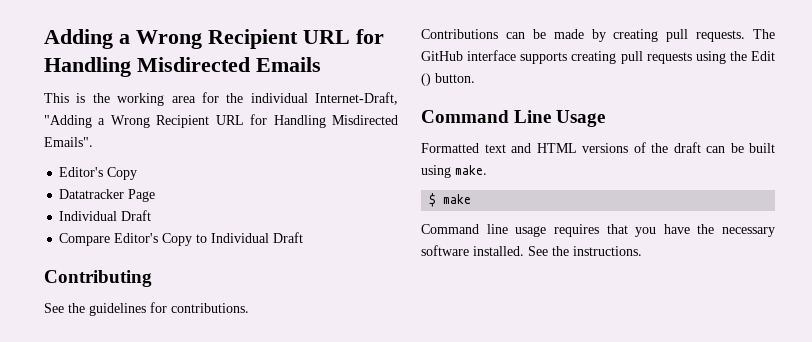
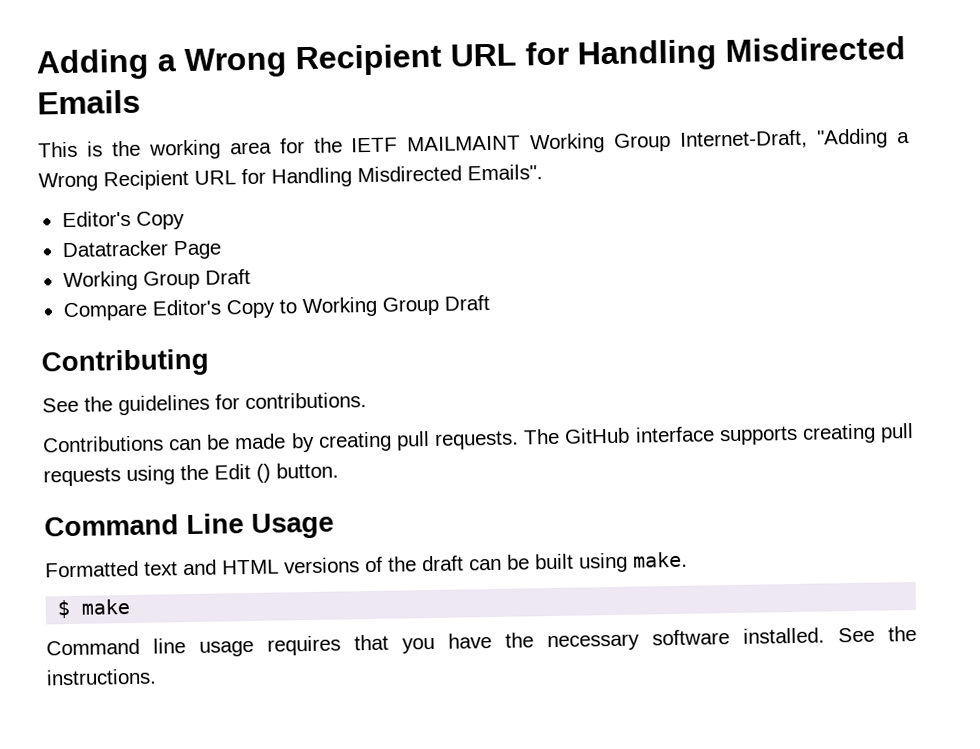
[250,93,308,103] individual -> [351,132,672,154] IETF MAILMAINT Working Group
[59,211,118,221] Individual -> [62,270,200,292] Working Group
[211,233,270,243] Individual -> [301,296,440,318] Working Group

